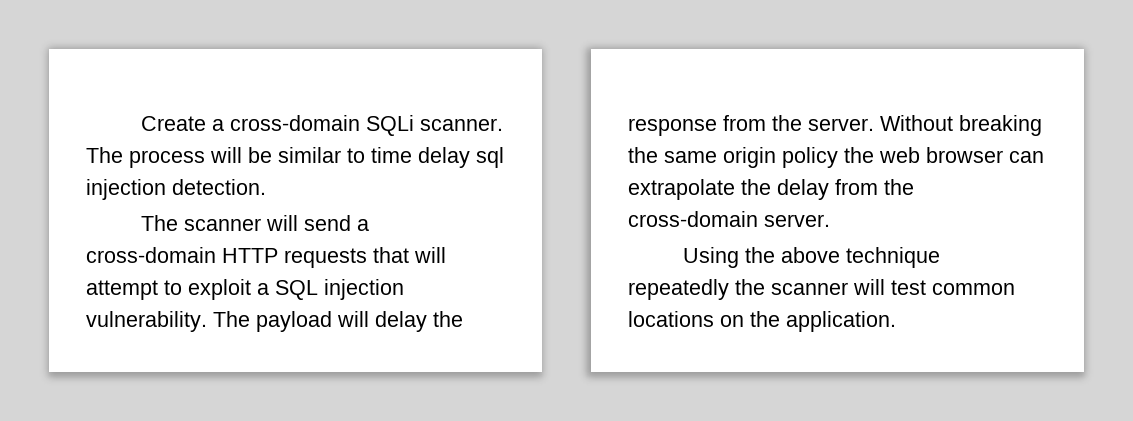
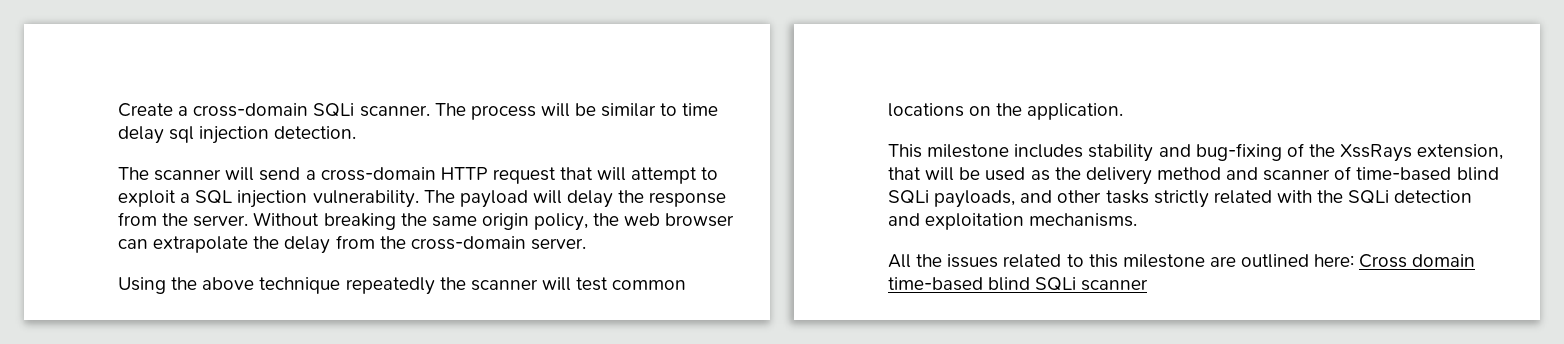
[284,248,367,268] requests -> [492,167,556,184] request
[782,147,838,168] policy -> [534,213,589,231] policy,
(896, 321) none -> [888,143,1504,162] [888,166,1499,185] [888,190,1473,208] [888,213,1138,230] [888,254,1476,268] [888,277,1149,291] // This milestone includes stability and bug-fixing of the XssRays extension, that will be used as the delivery method and scanner of time-based blind SQLi payloads, and other tasks strictly related with the SQLi detection and exploitation mechanisms. // All the issues related to this milestone are outlined here: Cross domain time-based blind SQLi scanner

